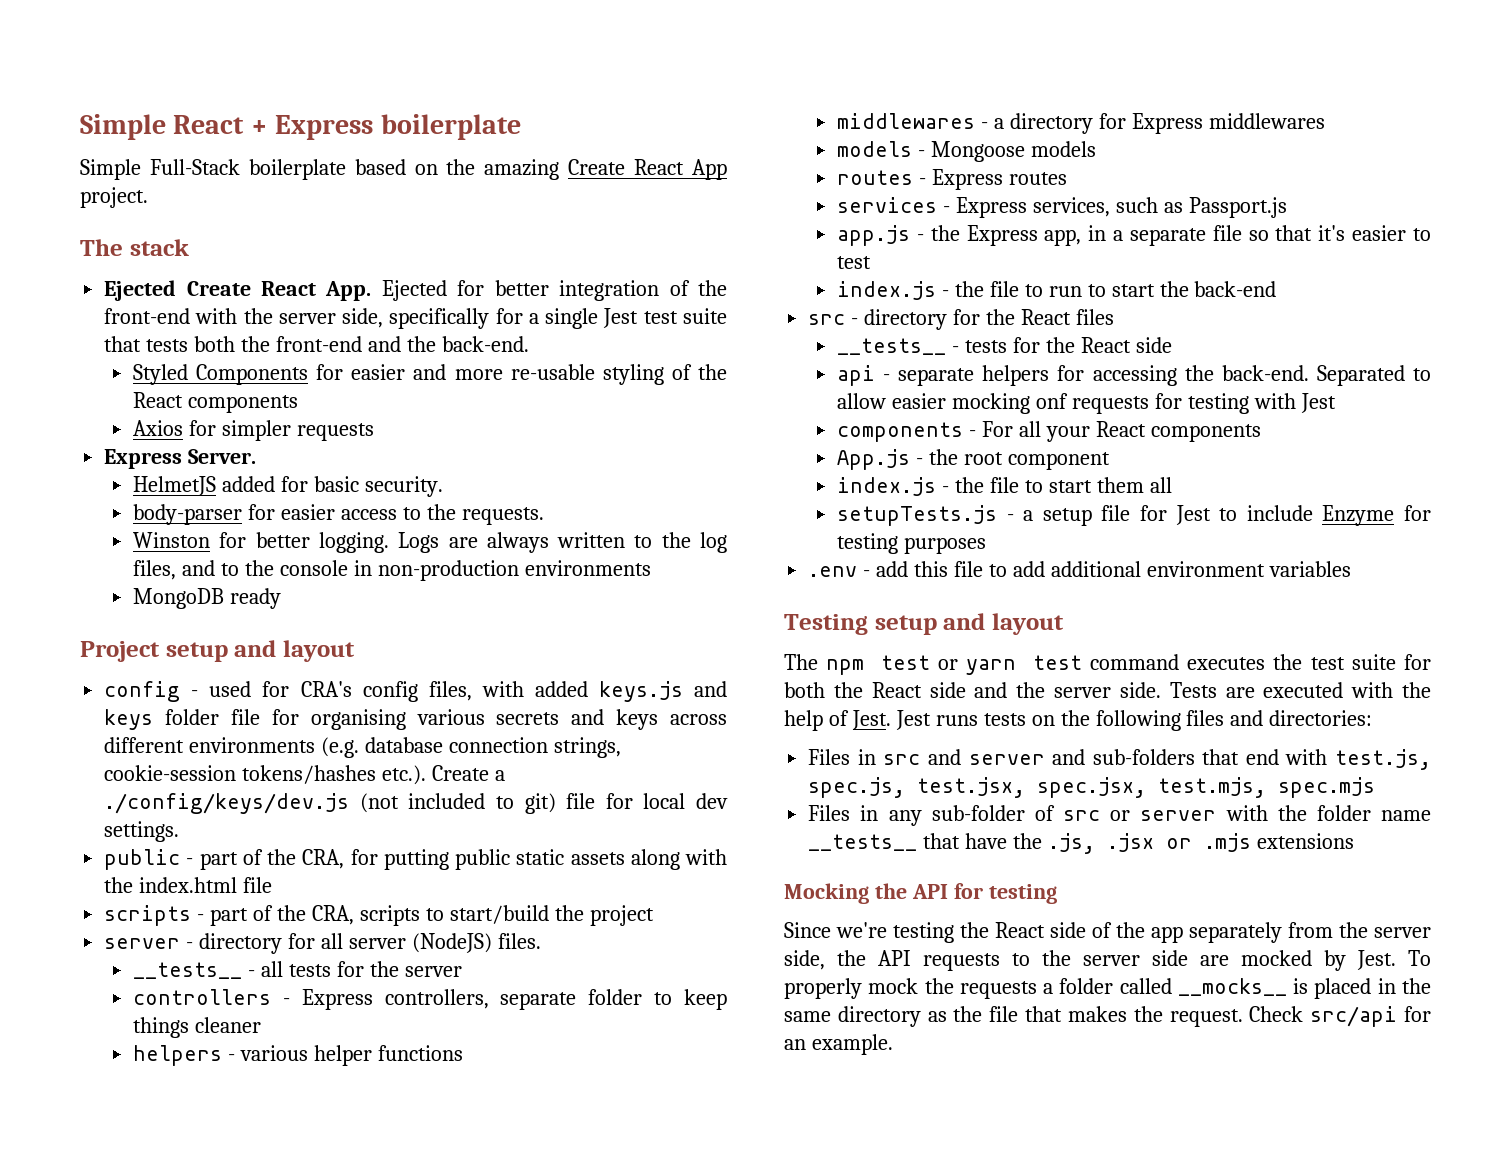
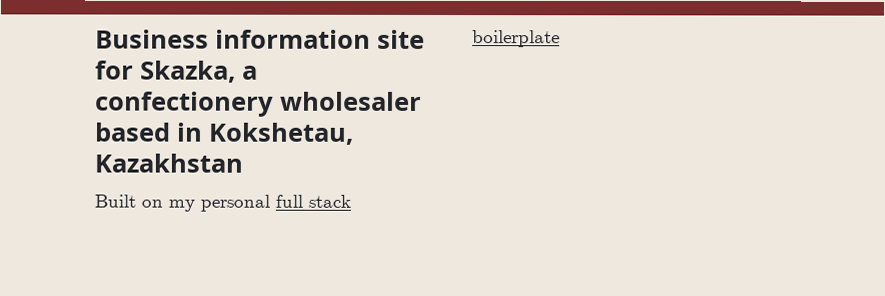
[80,114,521,140] [80,159,728,180] [80,187,148,208] [80,239,189,256] [104,280,727,301] [104,308,727,329] [104,336,529,352] [133,364,727,385] [133,392,298,413] [133,420,374,441] [104,449,257,469] [133,476,443,497] [133,504,544,525] [133,532,727,553] [133,560,651,581] [133,588,281,609] [80,640,355,662] [104,681,727,702] [104,709,727,730] [104,737,621,758] [104,765,505,785] [104,793,729,814] [104,821,180,842] [104,849,728,870] [104,877,273,893] [104,905,654,926] [104,933,541,954] [133,961,462,979] [133,989,727,1010] [133,1017,261,1038] [133,1045,463,1066] [837,113,1325,134] [837,141,1096,162] [837,169,1067,190] [837,197,1287,218] [837,225,1431,246] [837,256,872,269] [837,281,1277,300] [808,309,1114,330] [837,337,1172,355] [837,365,1431,386] [837,393,1336,414] [837,421,1261,442] [837,449,1110,470] [837,477,1172,496] [837,505,1431,526] [837,533,986,554] [808,561,1351,577] [784,613,1064,635] [784,654,1431,675] [784,682,1431,698] [784,710,1373,731] [808,749,1431,770] [808,777,1376,798] [808,805,1431,826] [808,833,1354,854] [784,883,1057,904] [784,922,1431,943] [784,950,1431,971] [784,978,1431,999] [784,1006,1431,1027] [784,1034,893,1055] Simple React + Express boilerplate // Simple Full-Stack boilerplate based on the amazing Create React App project. // The stack // Ejected Create React App. Ejected for better integration of the front-end with the server side, specifically for a single Jest test suite that tests both the front-end and the back-end. // Styled Components for easier and more re-usable styling of the React components // Axios for simpler requests // Express Server. // HelmetJS added for basic security. // body-parser for easier access to the requests. // Winston for better logging. Logs are always written to the log files, and to the console in non-production environments // MongoDB ready // Project setup and layout // config - used for CRA's config files, with added keys.js and keys folder file for organising various secrets and keys across different environments (e.g. database connection strings, cookie-session tokens/hashes etc.). Create a ./config/keys/dev.js (not included to git) file for local dev settings. // public - part of the CRA, for putting public static assets along with the index.html file // scripts - part of the CRA, scripts to start/build the project // server - directory for all server (NodeJS) files. // __tests__ - all tests for the server // controllers - Express controllers, separate folder to keep things cleaner // helpers - various helper functions // middlewares - a directory for Express middlewares // models - Mongoose models // routes - Express routes // services - Express services, such as Passport.js // app.js - the Express app, in a separate file so that it's easier to test // index.js - the file to run to start the back-end // src - directory for the React files // __tests__ - tests for the React side // api - separate helpers for accessing the back-end. Separated to allow easier mocking onf requests for testing with Jest // components - For all your React components // App.js - the root component // index.js - the file to start them all // setupTests.js - a setup file for Jest to include Enzyme for testing purposes // .env - add this file to add additional environment variables // Testing setup and layout // The npm test or yarn test command executes the test suite for both the React side and the server side. Tests are executed with the help of Jest. Jest runs tests on the following files and directories: // Files in src and server and sub-folders that end with test.js, spec.js, test.jsx, spec.jsx, test.mjs, spec.mjs // Files in any sub-folder of src or server with the folder name __tests__ that have the .js, .jsx or .mjs extensions // Mocking the API for testing // Since we're testing the React side of the app separately from the server side, the API requests to the server side are mocked by Jest. To properly mock the requests a folder called __mocks__ is placed in the same directory as the file that makes the request. Check src/api for an example. -> [95,29,425,49] [95,60,258,83] [95,91,422,117] [95,122,354,145] [94,153,243,173] [94,194,351,212] [472,30,560,48] Business information site for Skazka, a confectionery wholesaler based in Kokshetau, Kazakhstan // Built on my personal full stack boilerplate

